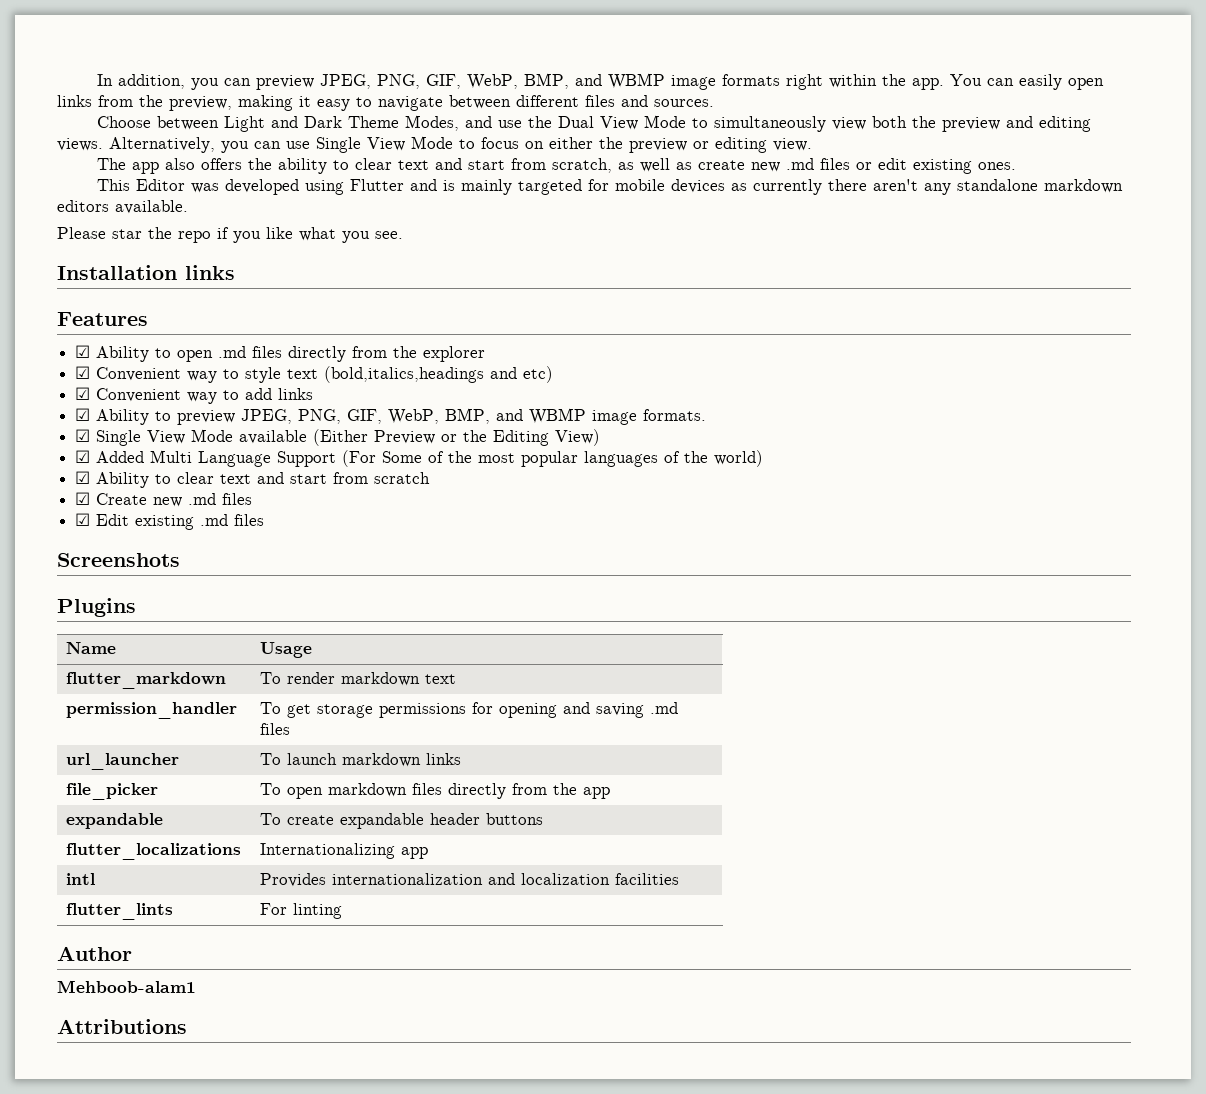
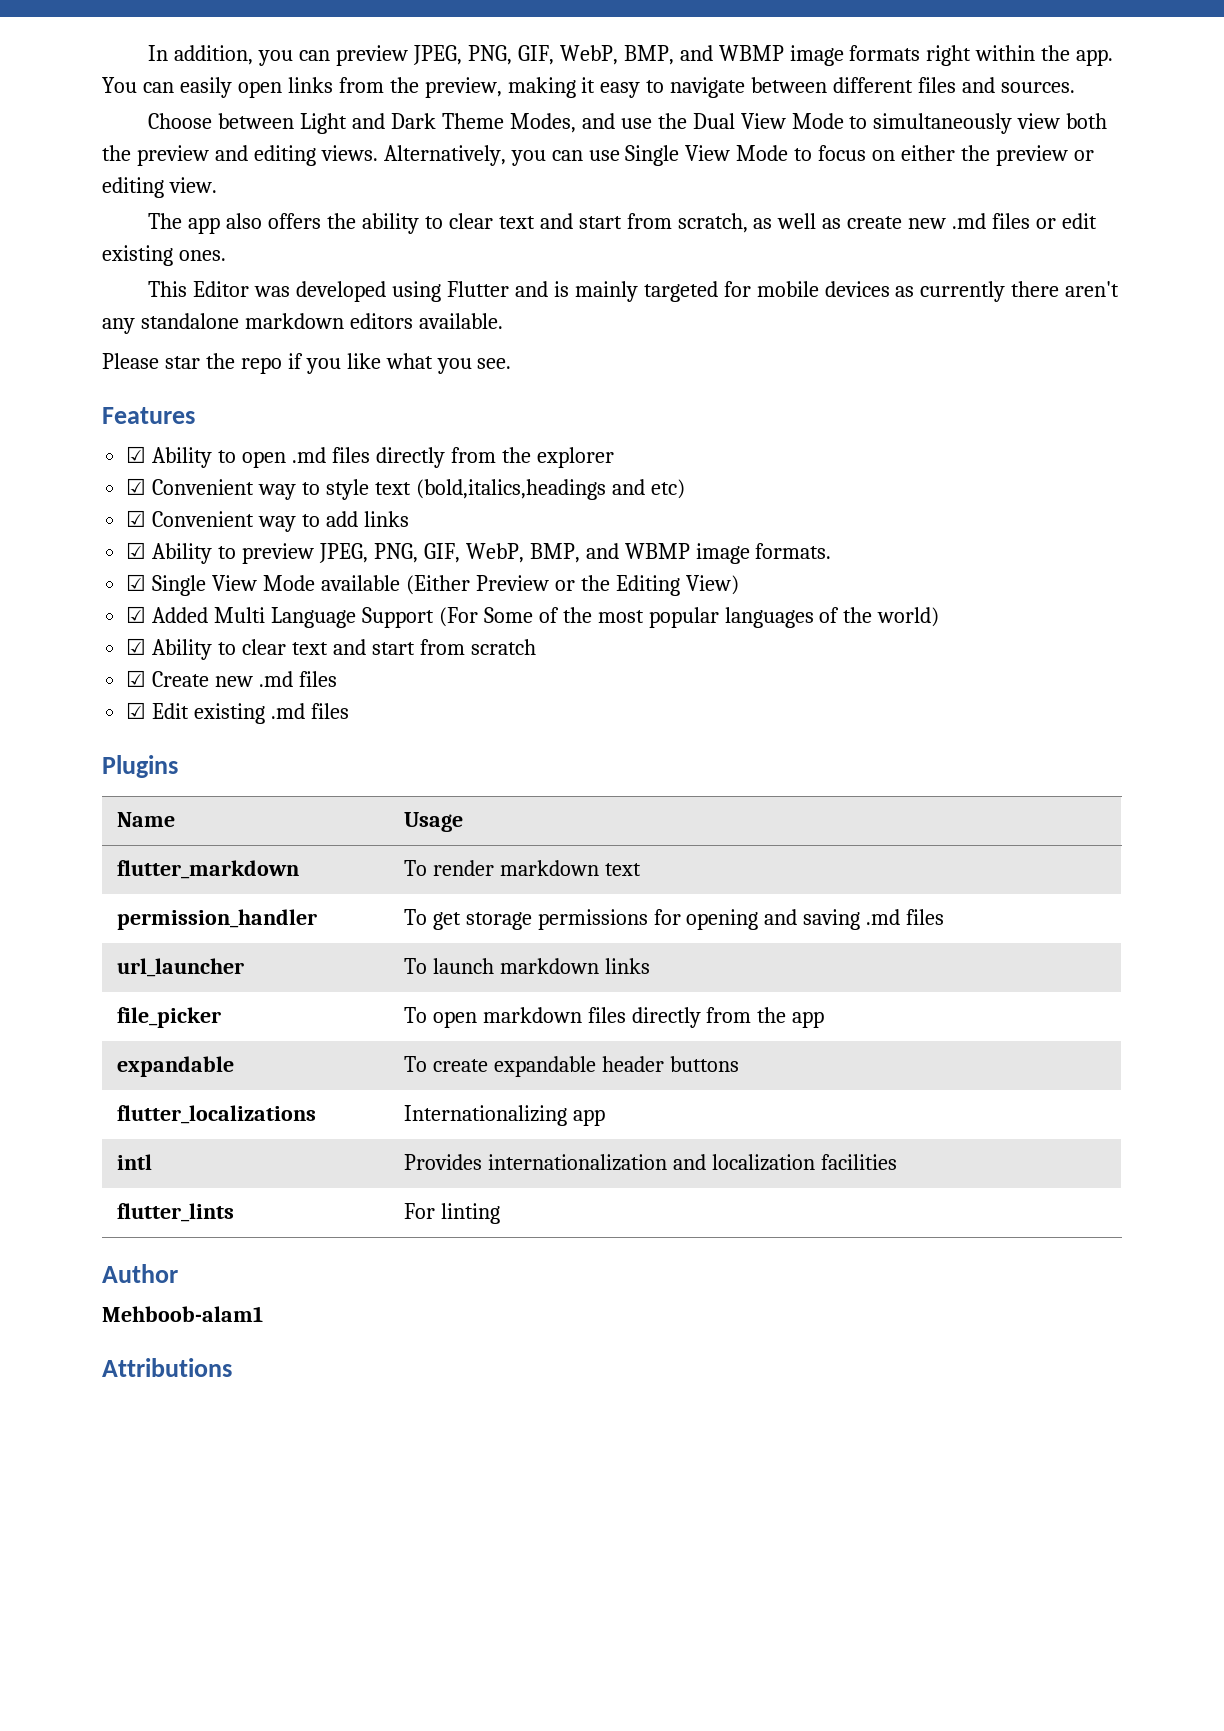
[57,265,235,280] // Installation links -> (512, 363) none
[57,553,180,567] // Screenshots -> (349, 711) none

